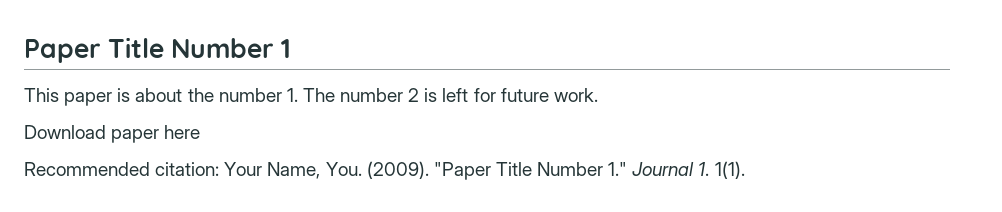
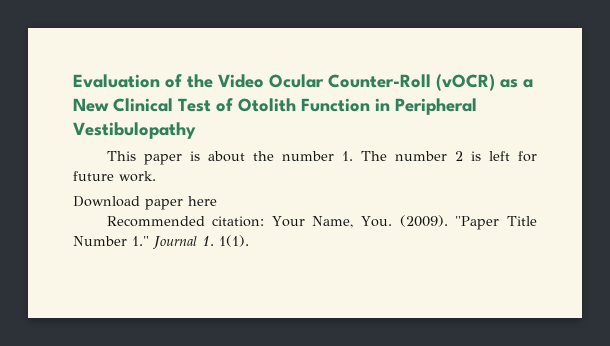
[24,37,292,63] Paper Title Number 1 -> [73,74,533,91] [73,98,477,115] [73,122,196,139] Evaluation of the Video Ocular Counter-Roll (vOCR) as a New Clinical Test of Otolith Function in Peripheral Vestibulopathy

